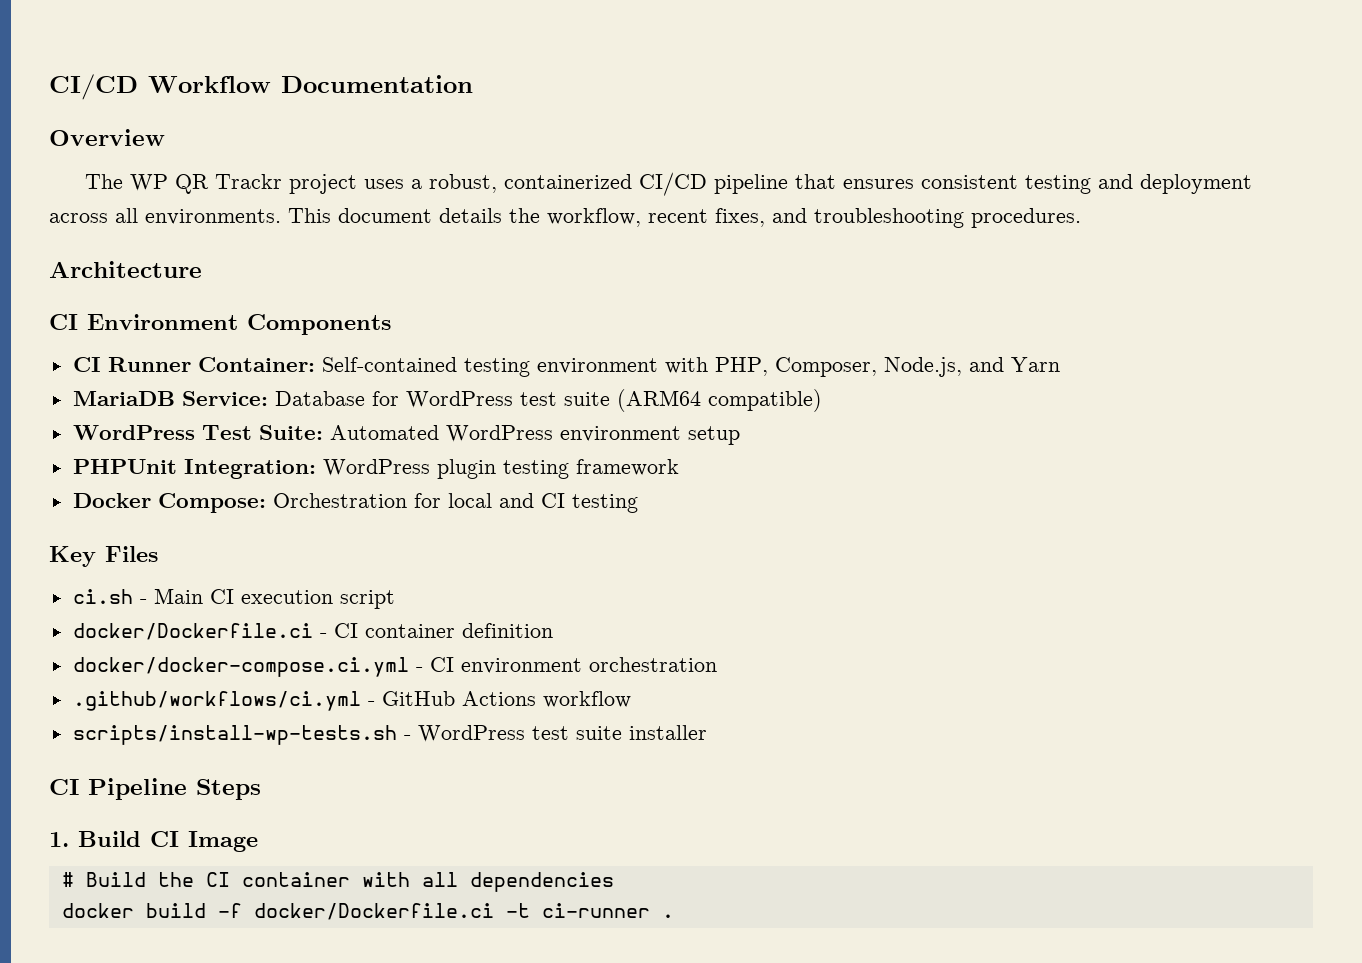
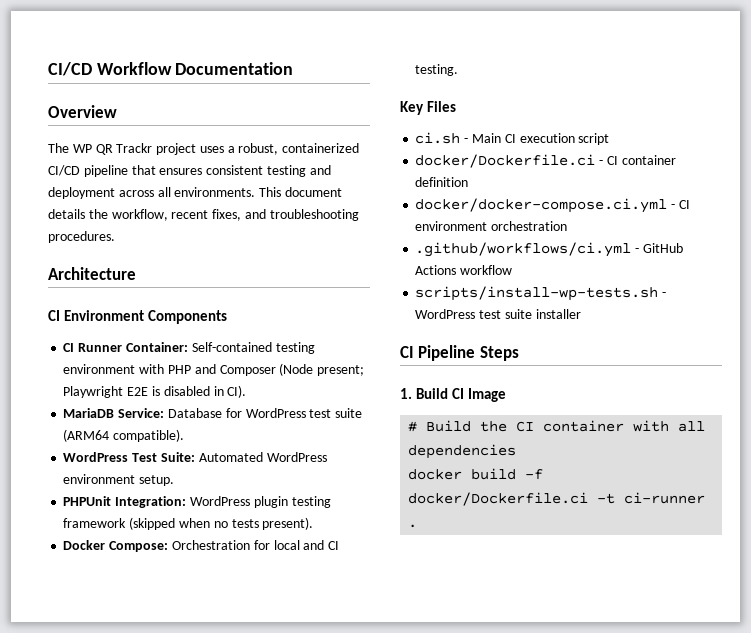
[714,357,1060,377] PHP, Composer, Node.js, and Yarn -> [167,363,365,376] [63,385,247,398] PHP and Composer (Node present; Playwright E2E is disabled in CI).
[707,389,822,412] compatible) -> [113,429,185,442] compatible).
[687,426,740,445] setup -> [139,475,175,486] setup.
(679, 467) none -> [129,517,314,530] (skipped when no tests present).
[571,494,638,513] testing -> [415,64,459,76] testing.

